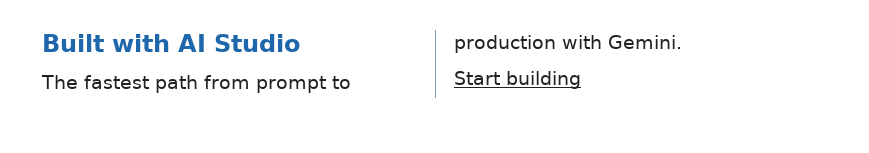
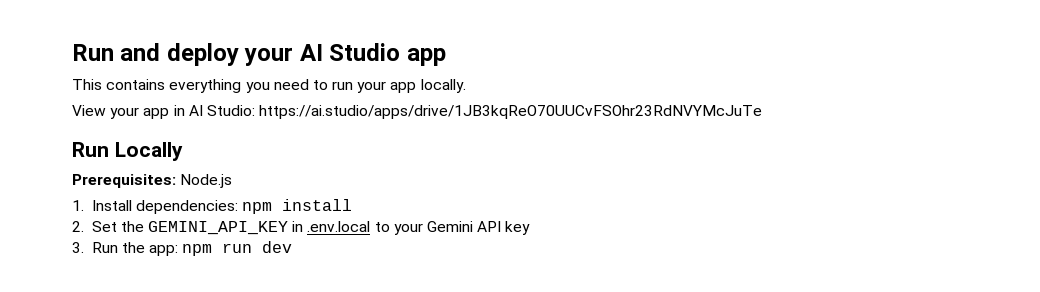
[42,34,300,52] [41,75,351,93] [454,35,682,53] [454,71,581,89] Built with AI Studio // The fastest path from prompt to production with Gemini. // Start building -> [72,43,446,66] [72,79,466,93] [72,105,763,119] [72,142,183,161] [72,174,233,188] [72,199,353,214] [72,221,531,235] [72,241,293,256] Run and deploy your AI Studio app // This contains everything you need to run your app locally. // View your app in AI Studio: https://ai.studio/apps/drive/1JB3kqReO70UUCvFSOhr23RdNVYMcJuTe // Run Locally // Prerequisites: Node.js // 1. Install dependencies: npm install // 2. Set the GEMINI_API_KEY in .env.local to your Gemini API key // 3. Run the app: npm run dev

